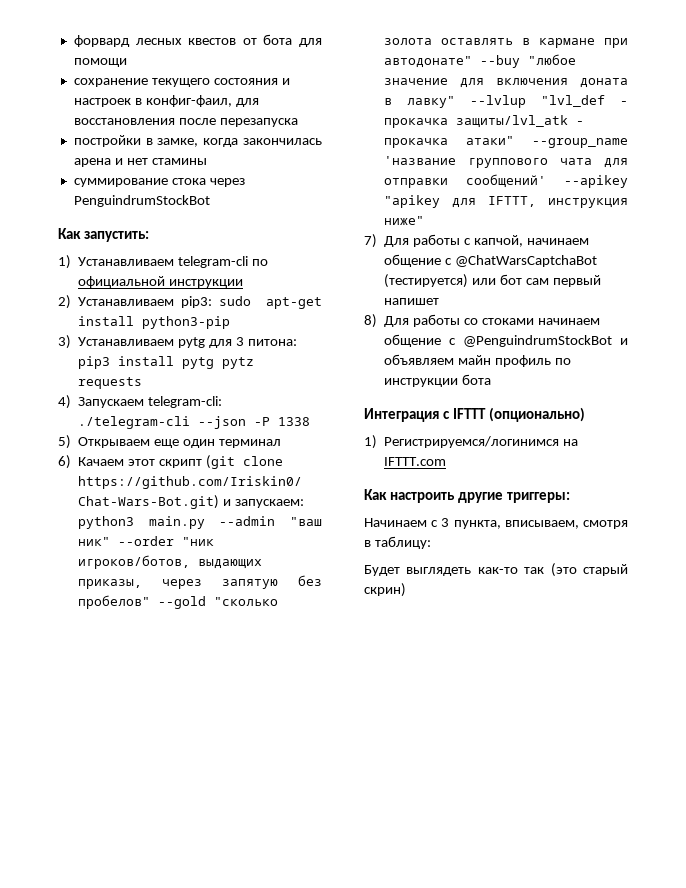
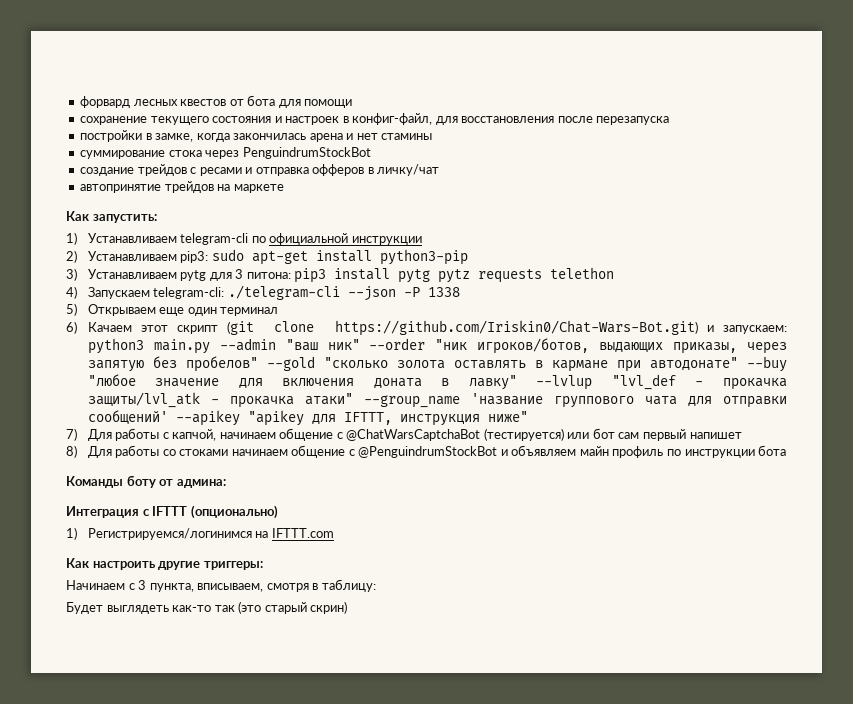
[145,95,232,107] конфиг-фаил, -> [352,113,433,125] конфиг-файл,
(210, 201) none -> [80,164,440,176] [80,181,284,193] // создание трейдов с ресами и отправка офферов в личку/чат // автопринятие трейдов на маркете
(143, 383) none -> [550,267,615,279] telethon
(492, 379) none -> [66,475,226,488] // Команды боту от админа:

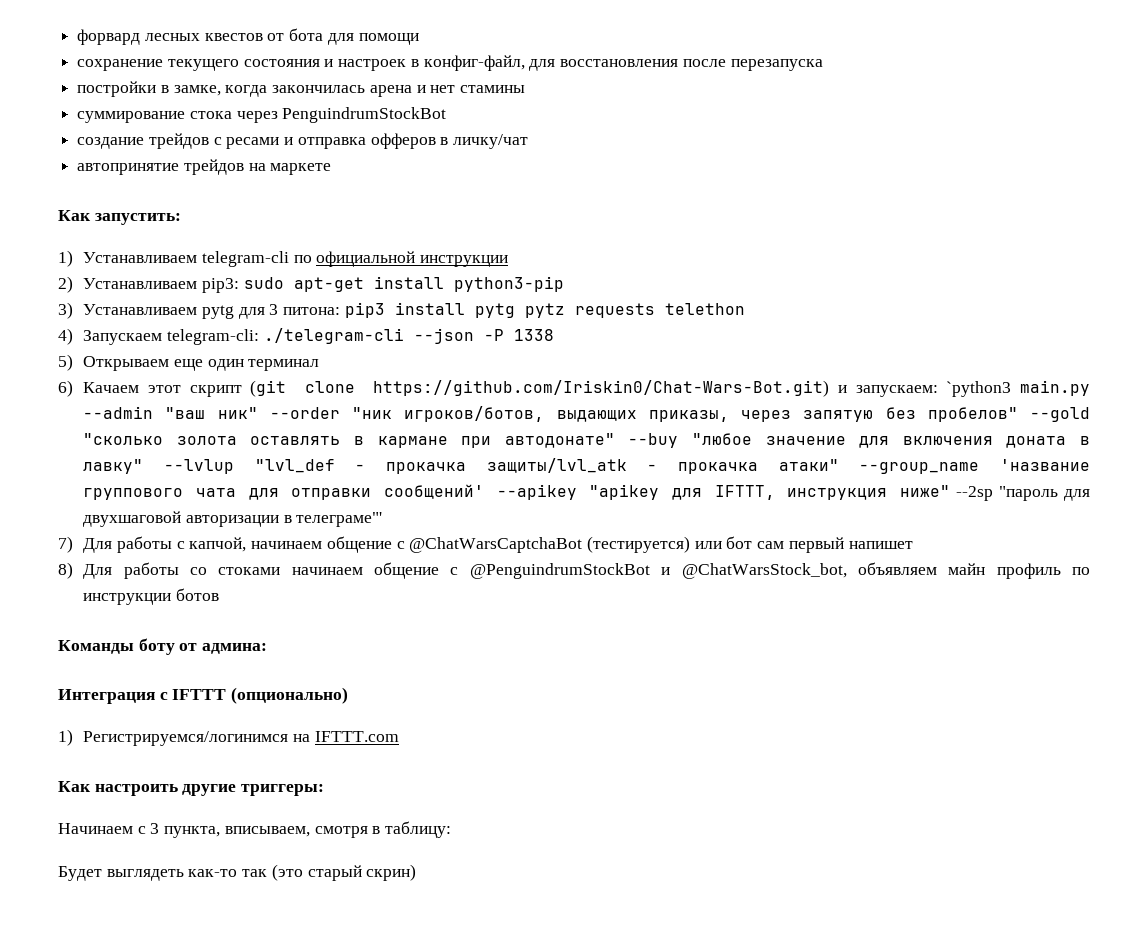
[87,338,144,354] python3 -> [946,381,1012,397] `python3
(528, 416) none -> [956,486,1090,501] [83,511,383,527] --2sp "пароль для двухшаговой авторизации в телеграме"'
(508, 452) none -> [681,563,847,579] @ChatWarsStock_bot,
[758,445,787,456] бота -> [175,588,219,601] ботов

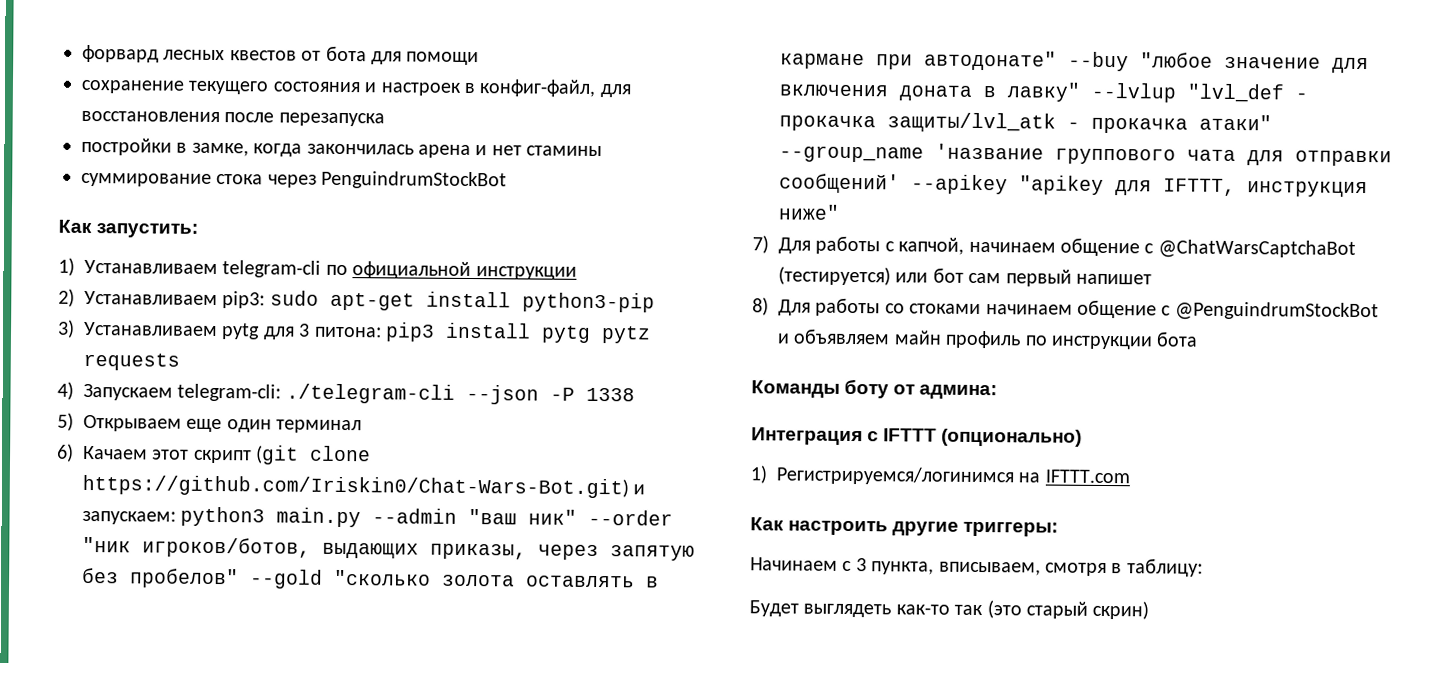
[77,133,529,149] [77,159,332,175] // создание трейдов с ресами и отправка офферов в личку/чат // автопринятие трейдов на маркете -> (508, 180) none
[664,303,745,315] telethon -> (180, 361) none
[946,381,1012,397] `python3 -> [180,506,266,527] python3
[956,486,1090,501] [83,511,383,527] --2sp "пароль для двухшаговой авторизации в телеграме"' -> (840, 212) none
[681,563,847,579] @ChatWarsStock_bot, -> (790, 338) none
[175,588,219,601] ботов -> [1156,331,1199,347] бота

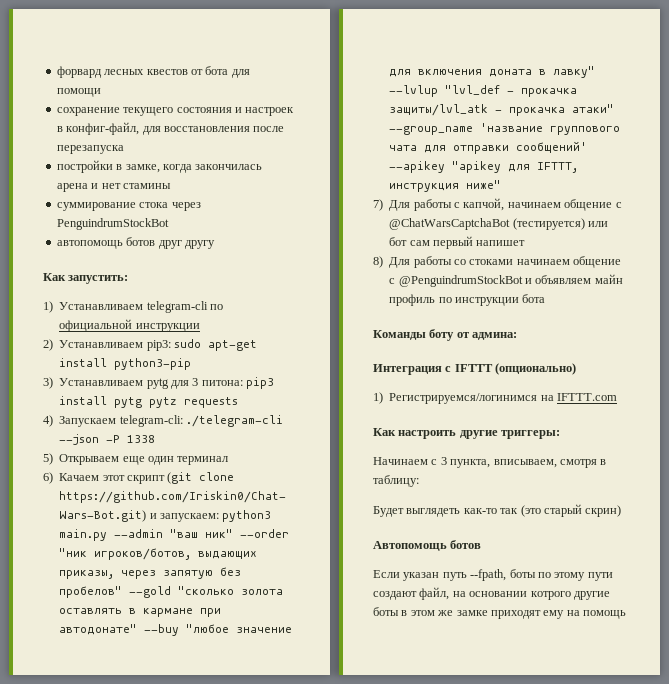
(508, 180) none -> [56,237,215,249] // автопомощь ботов друг другу
(1150, 610) none -> [373,540,482,551] [373,569,613,581] [373,587,610,600] [373,607,626,619] // Автопомощь ботов // Если указан путь --fpath, боты по этому пути создают файл, на основании котрого другие боты в этом же замке приходят ему на помощь

